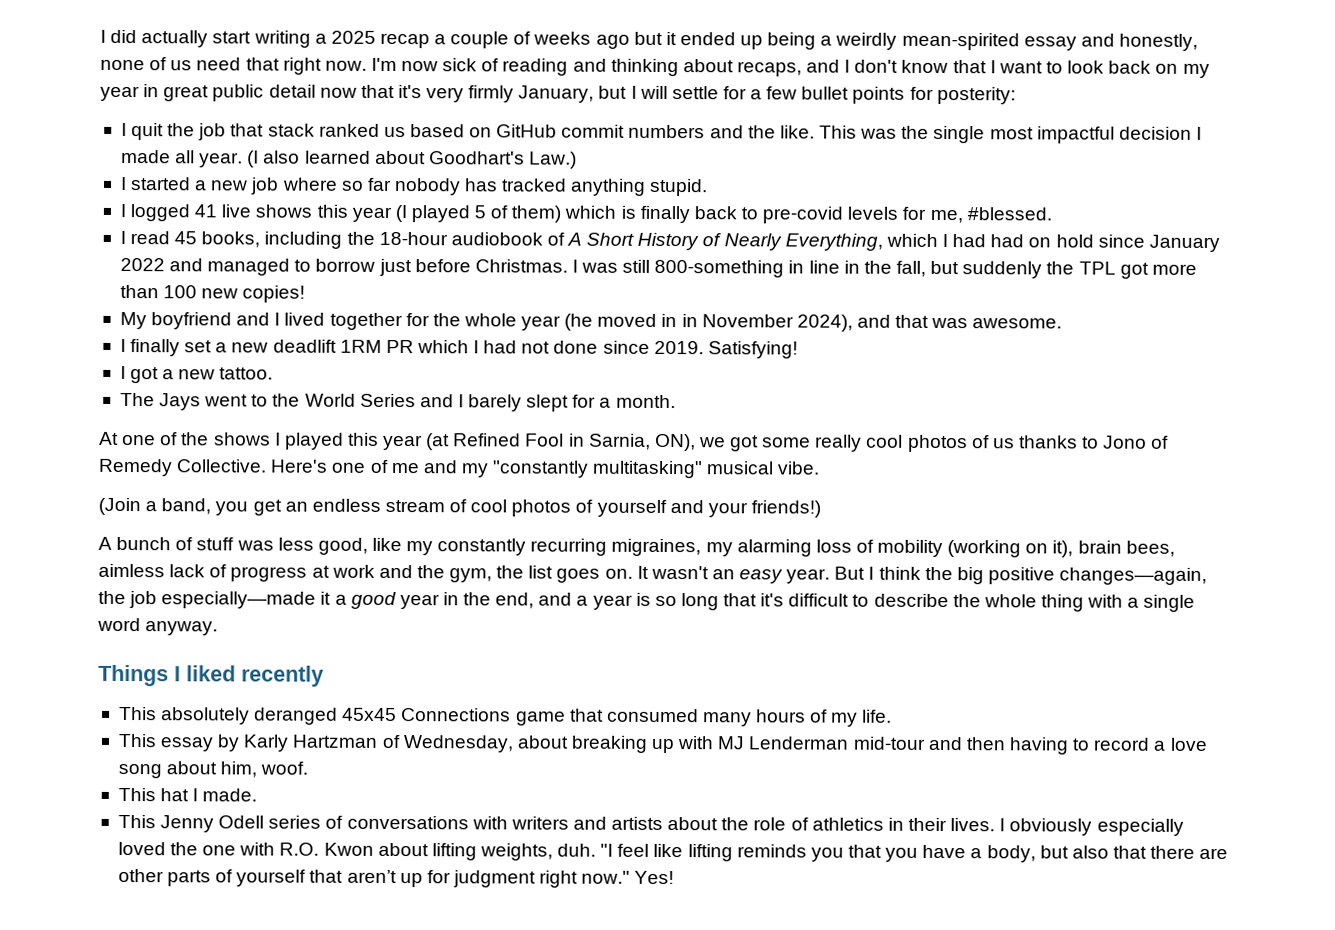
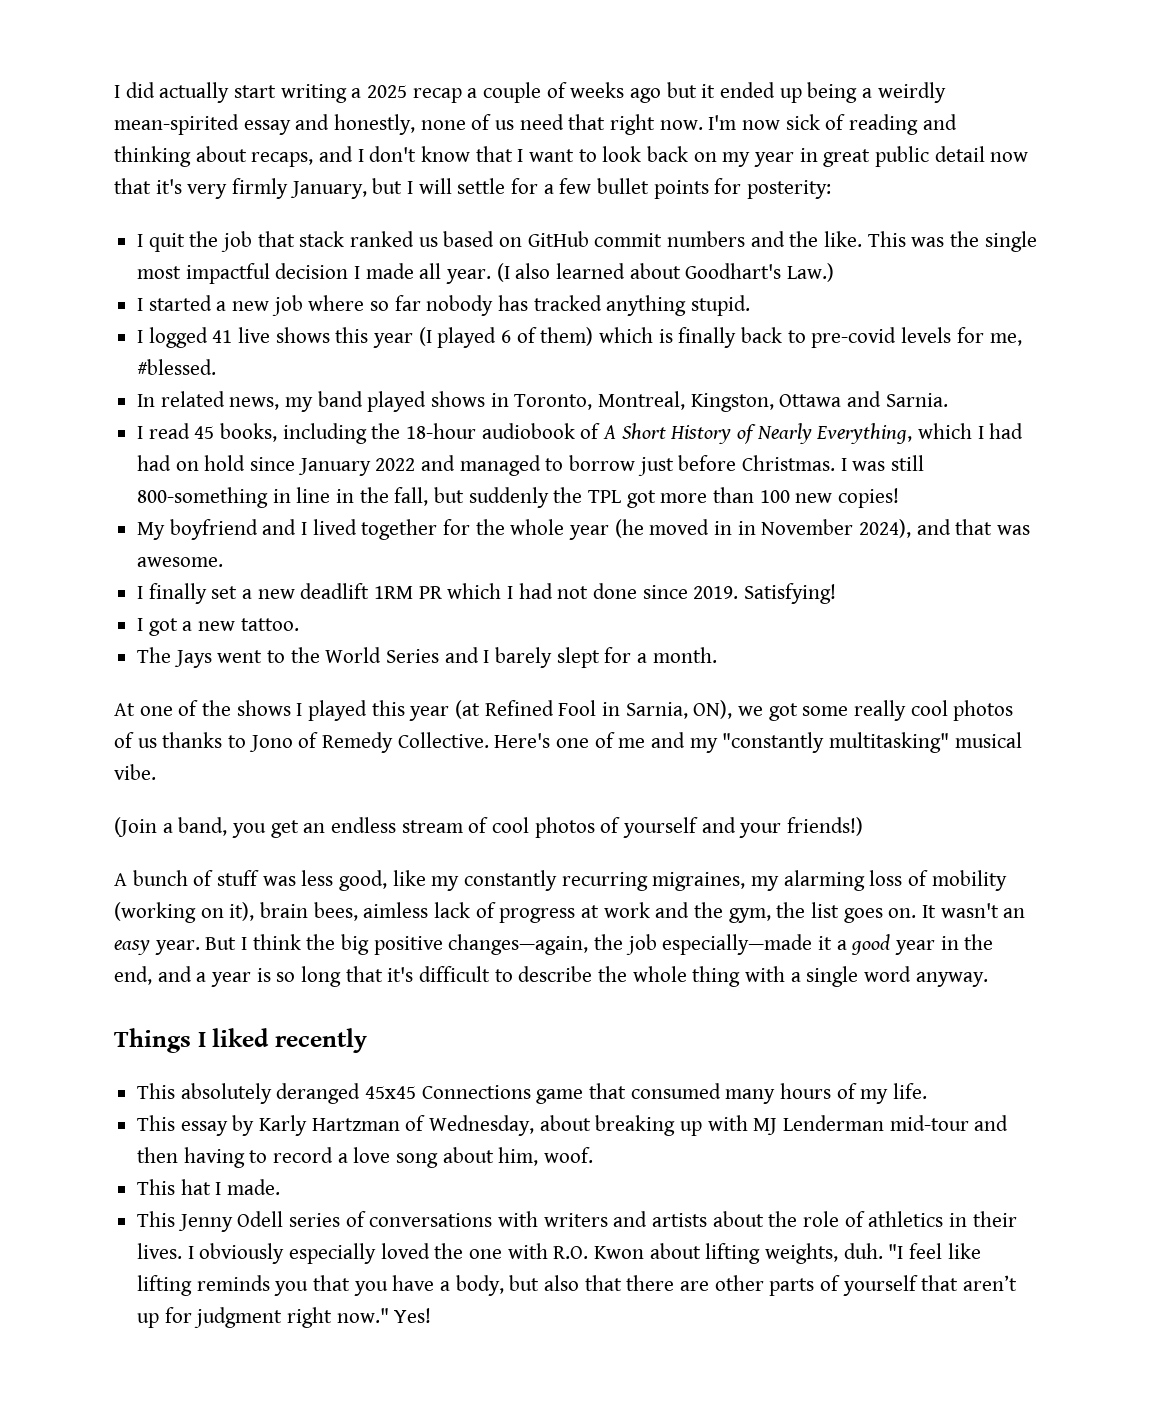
[474,205,487,219] 5 -> [501,330,512,343] 6
(1052, 214) none -> [137,391,948,412] // In related news, my band played shows in Toronto, Montreal, Kingston, Ottawa and Sarnia.

